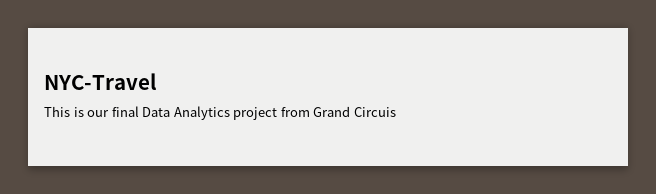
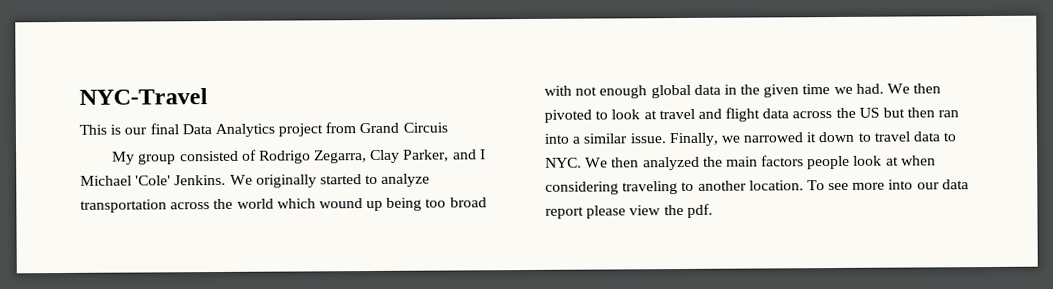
(396, 112) none -> [112,149,486,165] [80,173,431,188] [80,197,487,213] [544,83,942,99] [544,107,960,123] [544,131,957,147] [545,155,936,171] [545,179,969,195] [545,203,713,219] // My group consisted of Rodrigo Zegarra, Clay Parker, and I Michael 'Cole' Jenkins. We originally started to analyze transportation across the world which wound up being too broad with not enough global data in the given time we had. We then pivoted to look at travel and flight data across the US but then ran into a similar issue. Finally, we narrowed it down to travel data to NYC. We then analyzed the main factors people look at when considering traveling to another location. To see more into our data report please view the pdf.

